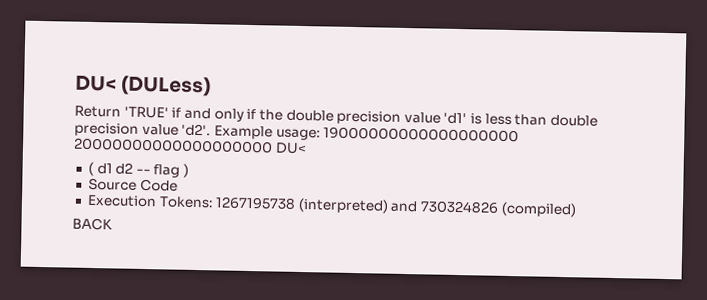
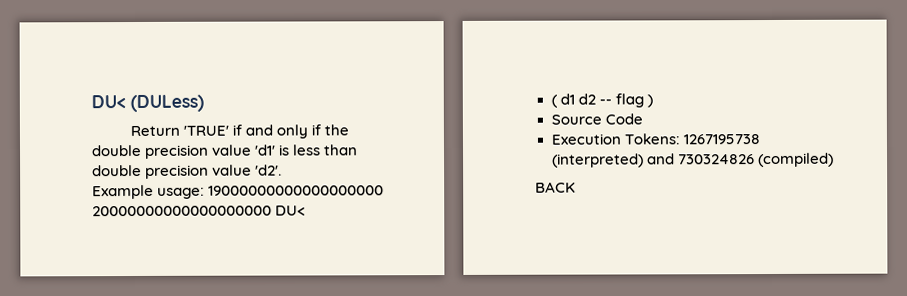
(212, 130) none -> (283, 170) //

